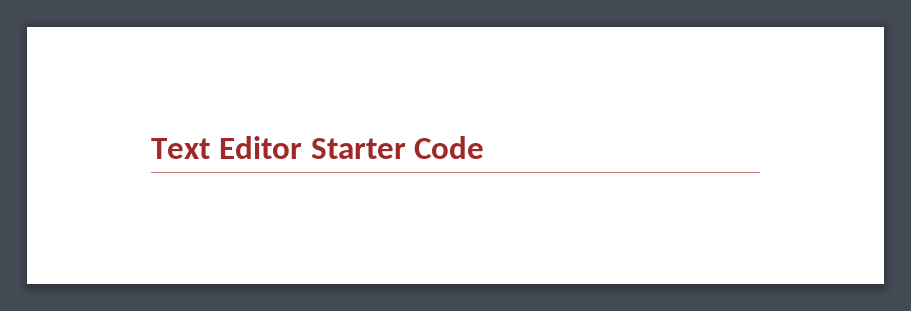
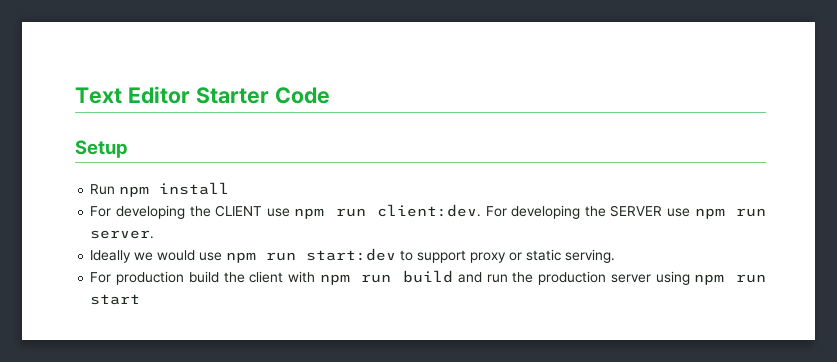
(485, 147) none -> [75,140,128,158] [90,182,230,197] [90,204,766,219] [90,230,155,239] [90,248,616,263] [90,270,766,285] [90,294,141,305] // Setup // Run npm install // For developing the CLIENT use npm run client:dev. For developing the SERVER use npm run server. // Ideally we would use npm run start:dev to support proxy or static serving. // For production build the client with npm run build and run the production server using npm run start

